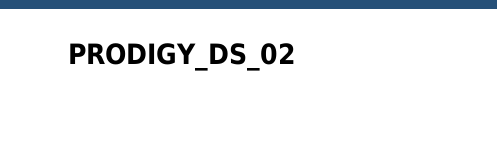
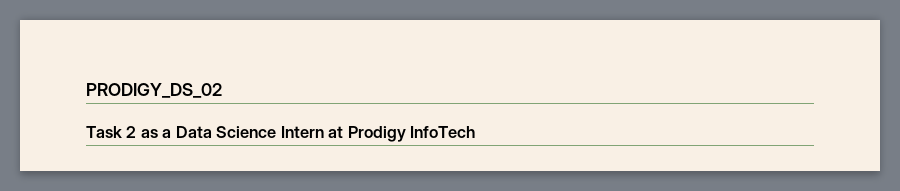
(296, 57) none -> [86,126,476,142] // Task 2 as a Data Science Intern at Prodigy InfoTech

